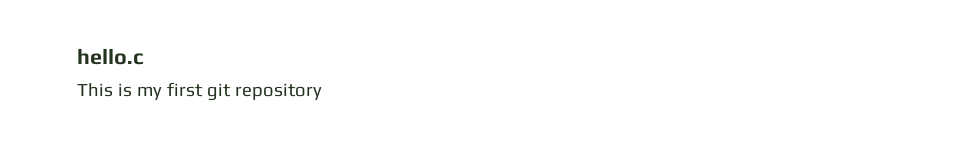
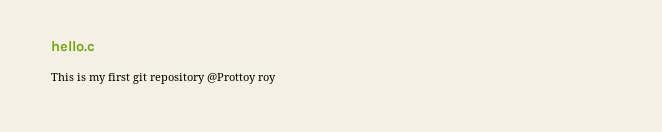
(322, 91) none -> [207,73,276,84] @Prottoy roy

